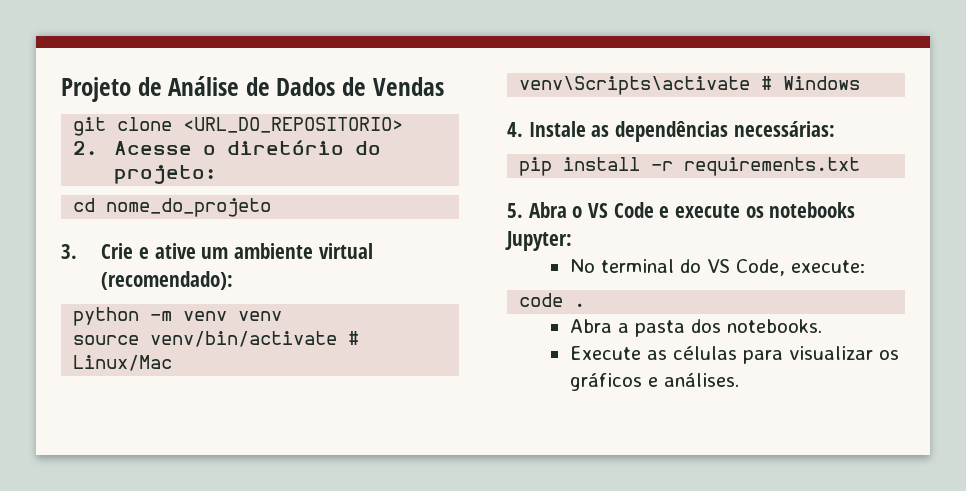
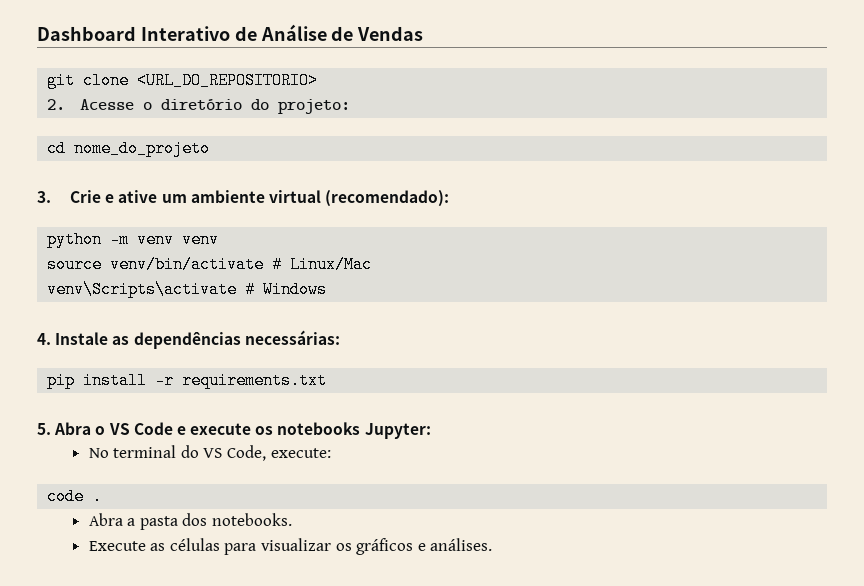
[61,77,131,102] Projeto -> [37,26,230,41] Dashboard Interativo
[276,77,367,96] Dados de -> (354, 33) none

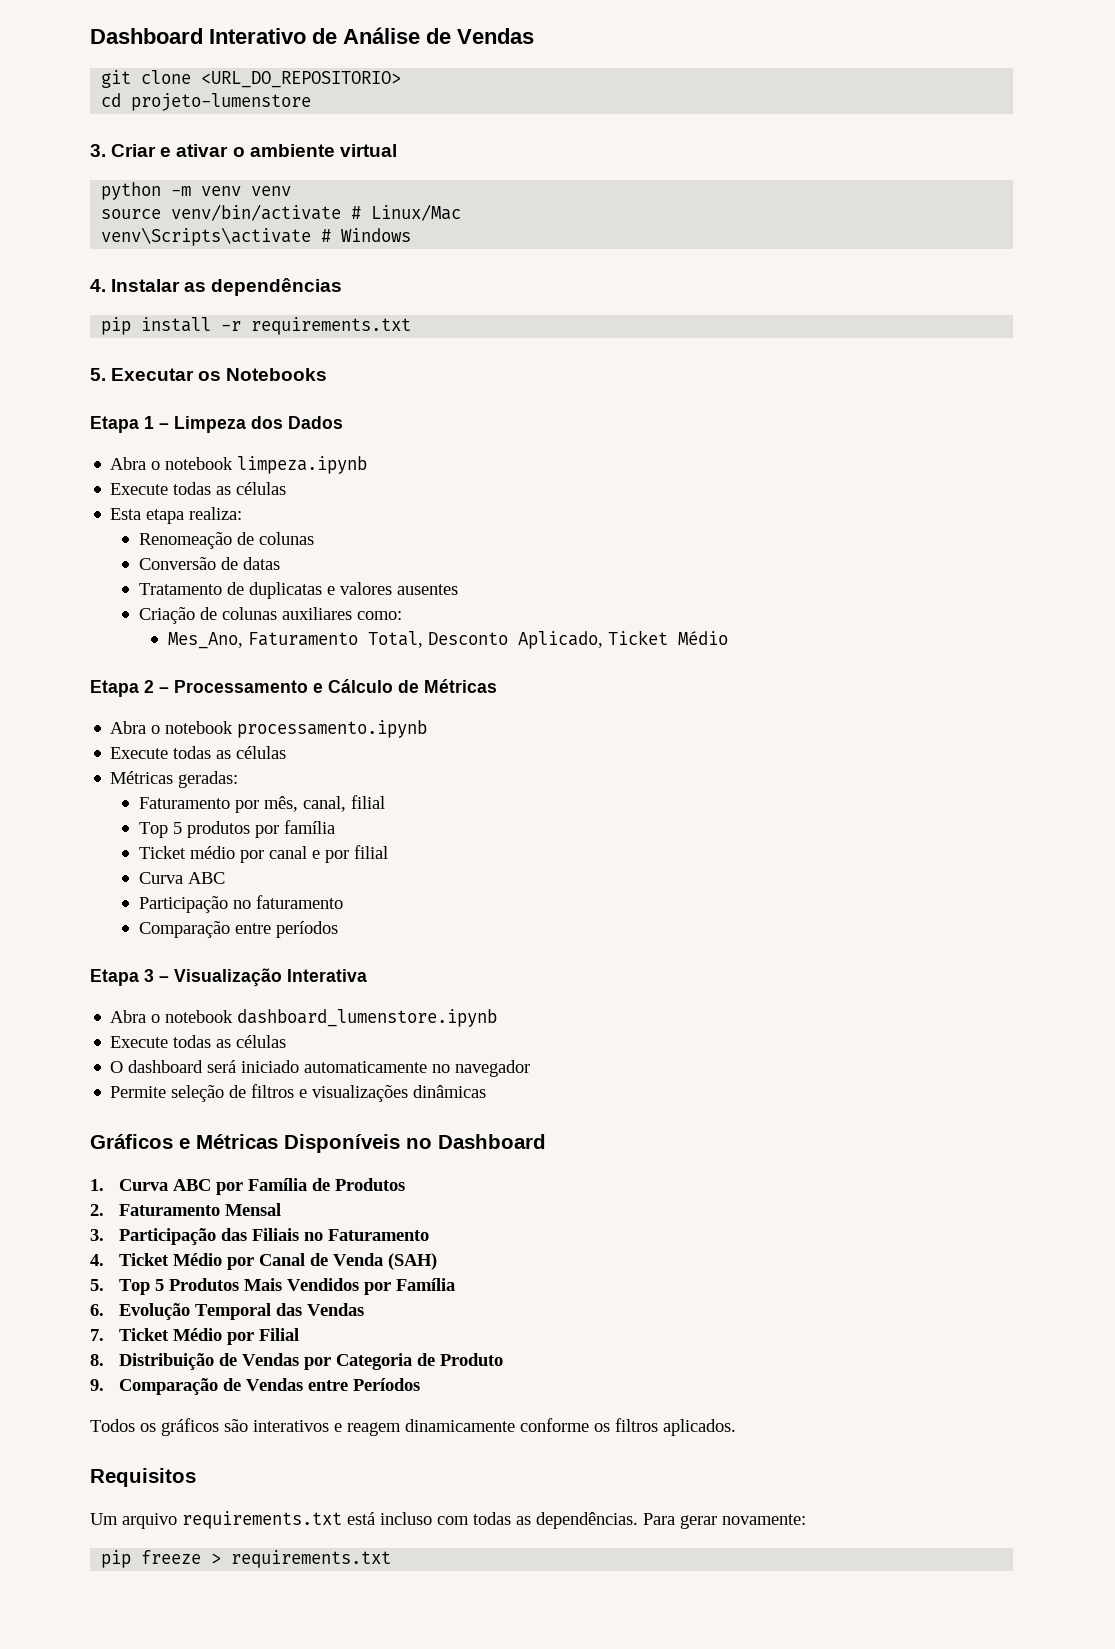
[47,99,351,114] [47,140,211,157] [37,190,187,203] 2. Acesse o diretório do projeto: // cd nome_do_projeto // 3. Crie e ative um -> [101,93,312,111] [90,144,245,157] cd projeto-lumenstore // 3. Criar e ativar o
[325,190,450,207] (recomendado): -> (397, 150) none
[55,332,109,345] Instale -> [111,279,181,292] Instalar
[244,330,340,345] necessárias: -> (343, 287) none
[54,422,431,439] [88,445,331,461] [47,488,103,505] [88,513,293,530] [88,538,493,555] Abra o VS Code e execute os notebooks Jupyter: // No terminal do VS Code, execute: // code . // Abra a pasta dos notebooks. // Execute as células para visualizar os gráficos e análises. -> [111,368,328,381] [90,416,343,433] [110,456,368,474] [110,482,287,495] [110,507,243,524] [138,532,314,549] [138,557,280,570] [138,582,458,599] [138,607,402,624] [167,630,728,649] [90,679,497,697] [110,720,428,738] [110,746,287,759] [110,771,239,788] [138,795,385,813] [138,820,335,838] [138,845,388,863] [138,872,225,884] [138,895,343,913] [138,921,338,938] [90,968,367,987] [110,1009,498,1027] [110,1035,287,1048] [110,1060,531,1077] [110,1084,487,1102] [90,1134,546,1153] [90,1178,405,1195] [90,1203,281,1216] [90,1228,429,1245] [90,1253,437,1270] [90,1278,455,1295] [90,1303,364,1320] [90,1328,299,1345] [90,1353,503,1370] [90,1378,420,1395] [90,1418,736,1436] [90,1468,196,1487] [90,1511,806,1529] [101,1550,392,1568] Executar os Notebooks // Etapa 1 – Limpeza dos Dados // Abra o notebook limpeza.ipynb // Execute todas as células // Esta etapa realiza: // Renomeação de colunas // Conversão de datas // Tratamento de duplicatas e valores ausentes // Criação de colunas auxiliares como: // Mes_Ano, Faturamento Total, Desconto Aplicado, Ticket Médio // Etapa 2 – Processamento e Cálculo de Métricas // Abra o notebook processamento.ipynb // Execute todas as células // Métricas geradas: // Faturamento por mês, canal, filial // Top 5 produtos por família // Ticket médio por canal e por filial // Curva ABC // Participação no faturamento // Comparação entre períodos // Etapa 3 – Visualização Interativa // Abra o notebook dashboard_lumenstore.ipynb // Execute todas as células // O dashboard será iniciado automaticamente no navegador // Permite seleção de filtros e visualizações dinâmicas // Gráficos e Métricas Disponíveis no Dashboard // 1. Curva ABC por Família de Produtos // 2. Faturamento Mensal // 3. Participação das Filiais no Faturamento // 4. Ticket Médio por Canal de Venda (SAH) // 5. Top 5 Produtos Mais Vendidos por Família // 6. Evolução Temporal das Vendas // 7. Ticket Médio por Filial // 8. Distribuição de Vendas por Categoria de Produto // 9. Comparação de Vendas entre Períodos // Todos os gráficos são interativos e reagem dinamicamente conforme os filtros aplicados. // Requisitos // Um arquivo requirements.txt está incluso com todas as dependências. Para gerar novamente: // pip freeze > requirements.txt

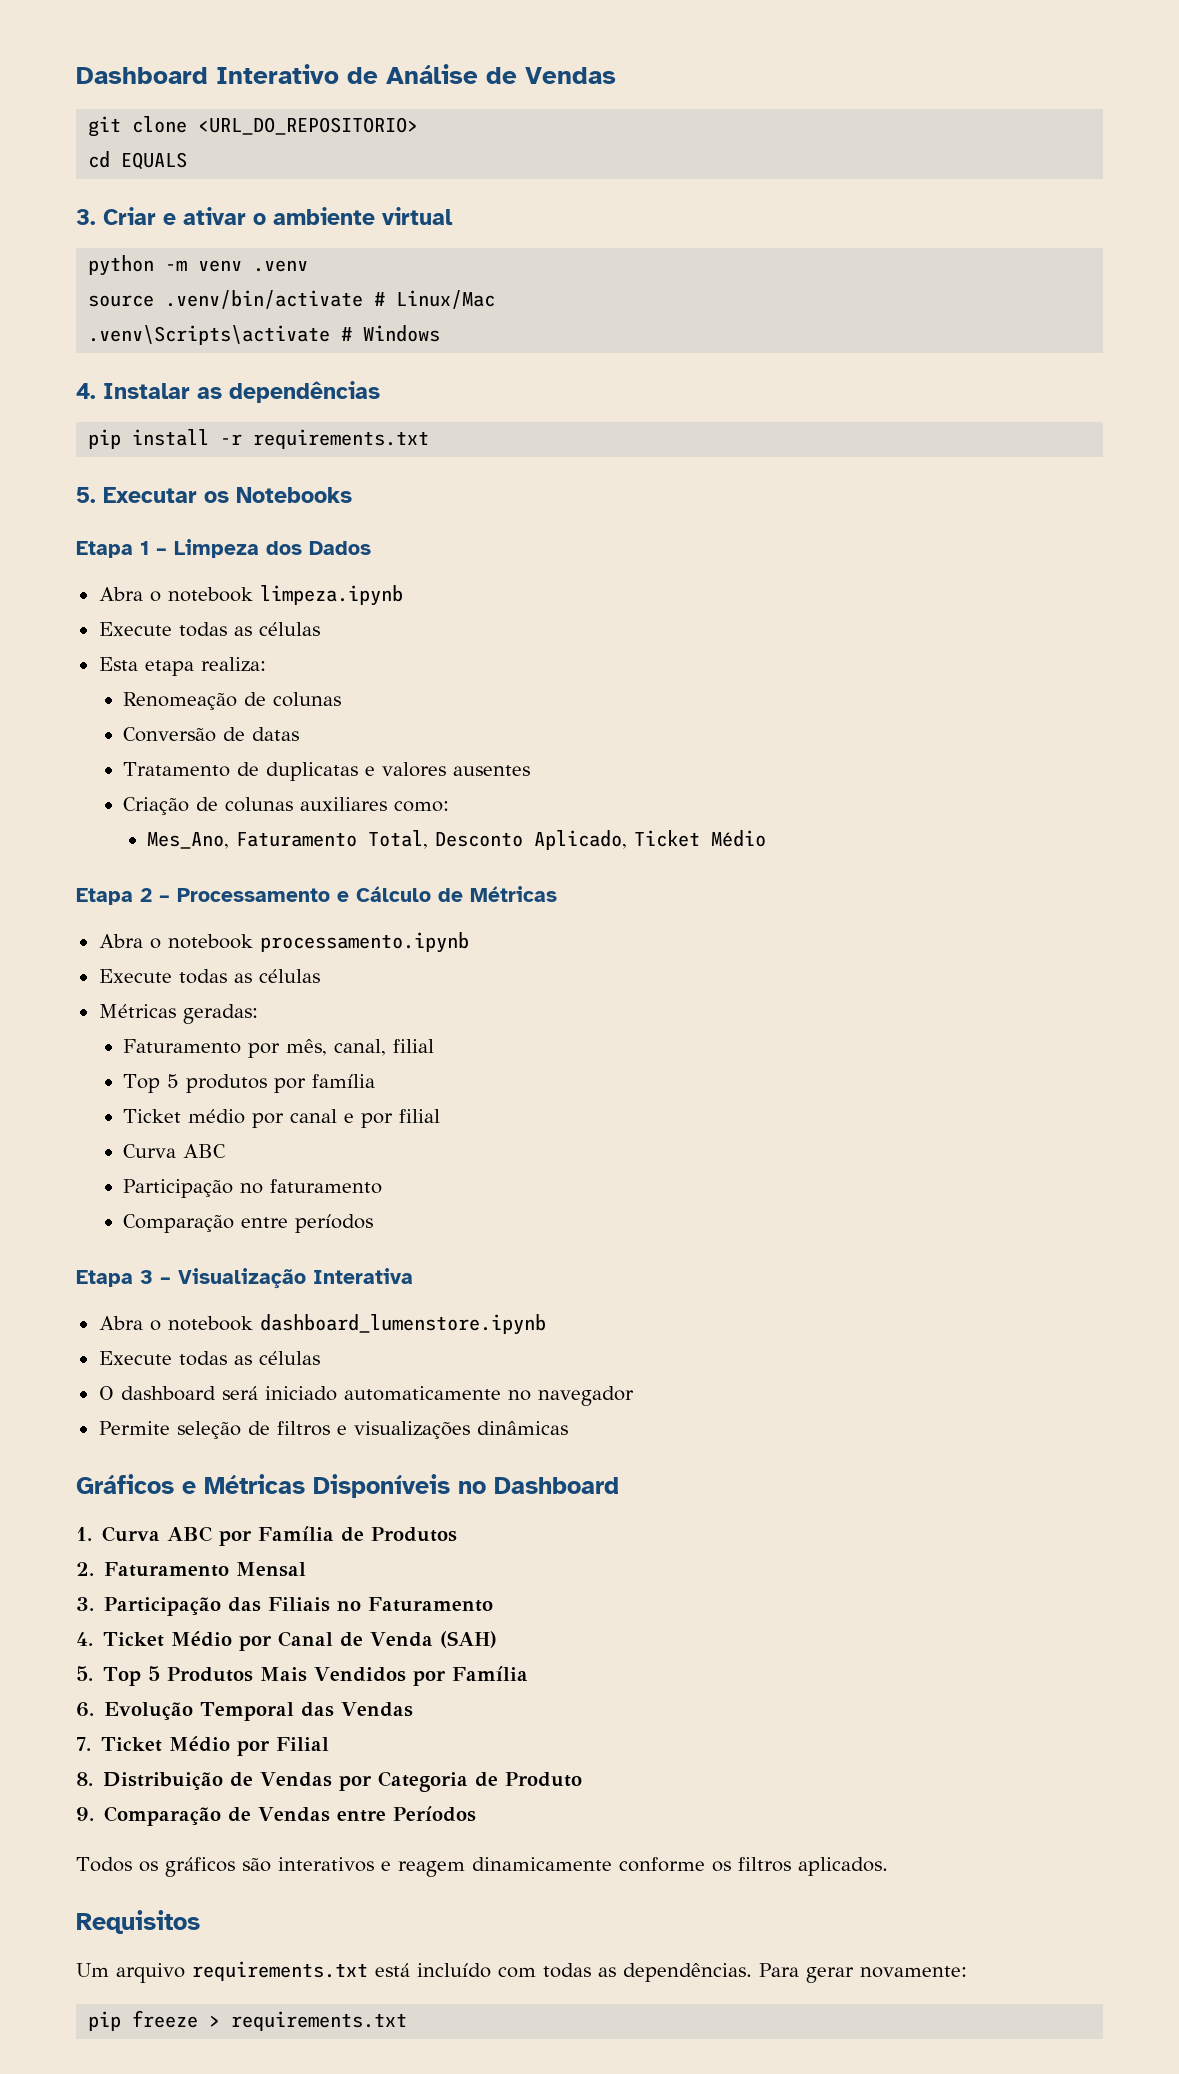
[131,93,312,111] projeto-lumenstore -> [121,152,188,170] EQUALS
[251,186,292,196] venv -> [253,260,309,272] .venv
[171,204,342,221] venv/bin/activate -> [165,290,364,309] .venv/bin/activate
[101,227,312,246] venv\Scripts\activate -> [88,325,331,345] .venv\Scripts\activate
[380,1512,432,1525] incluso -> [417,1963,491,1978] incluído

